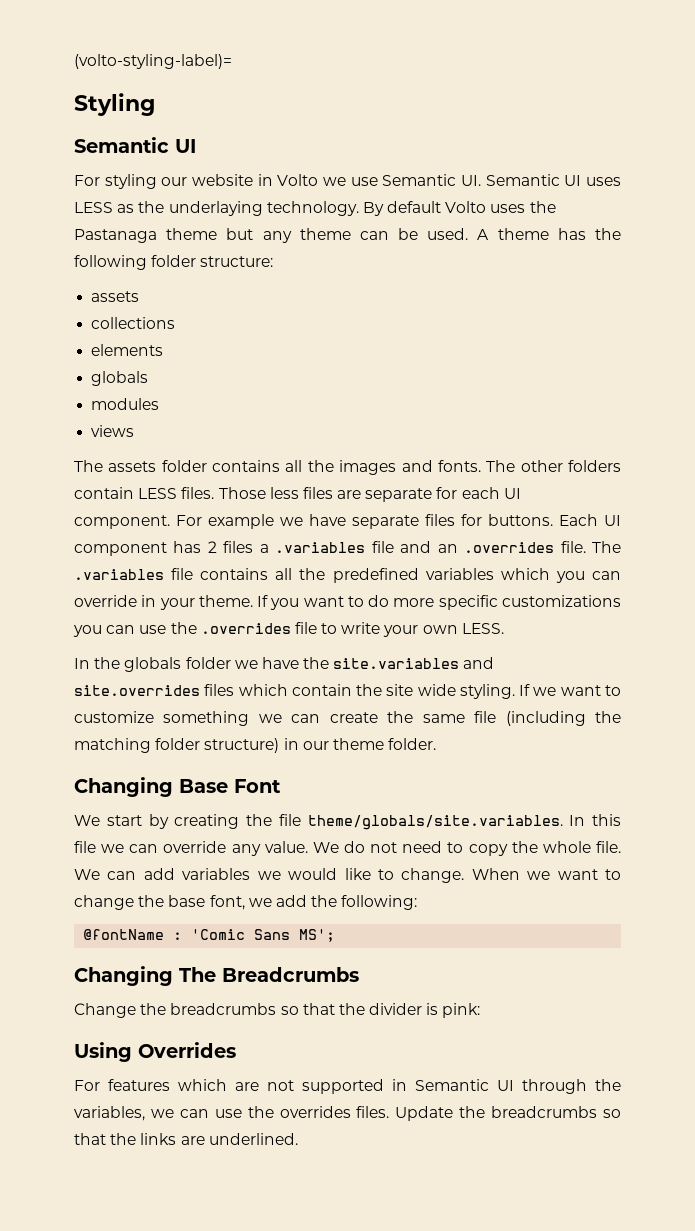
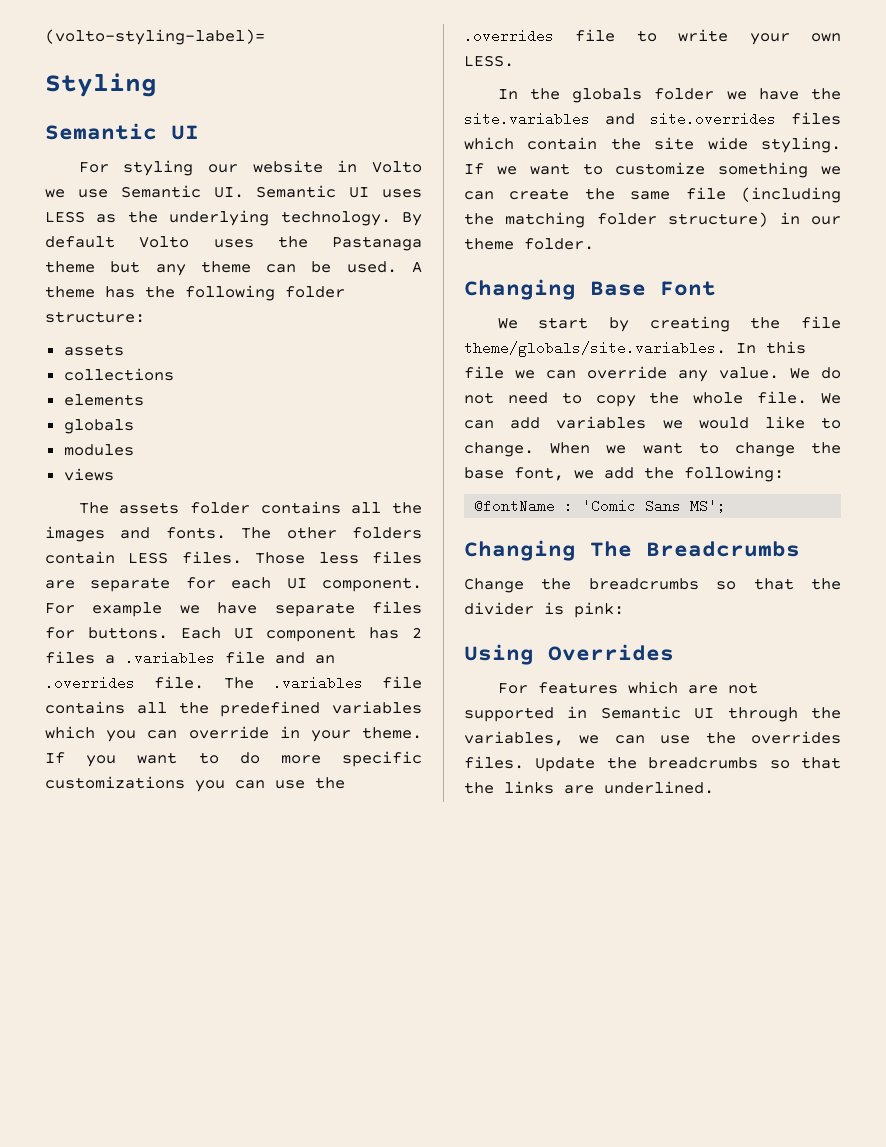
[168,201,263,216] underlaying -> [169,210,270,226] underlying

